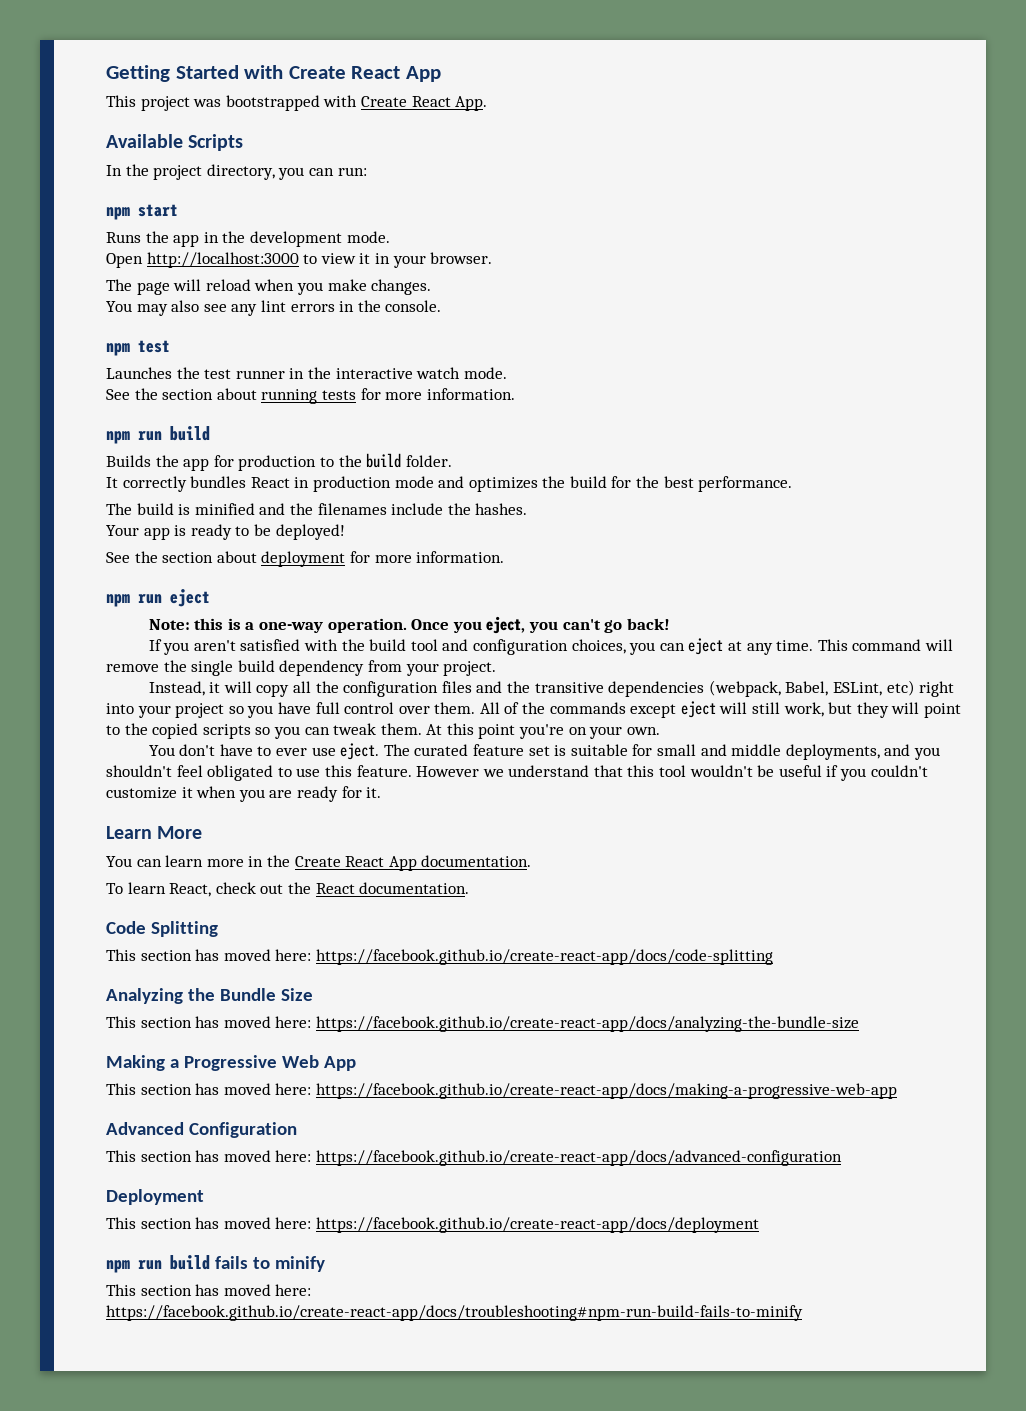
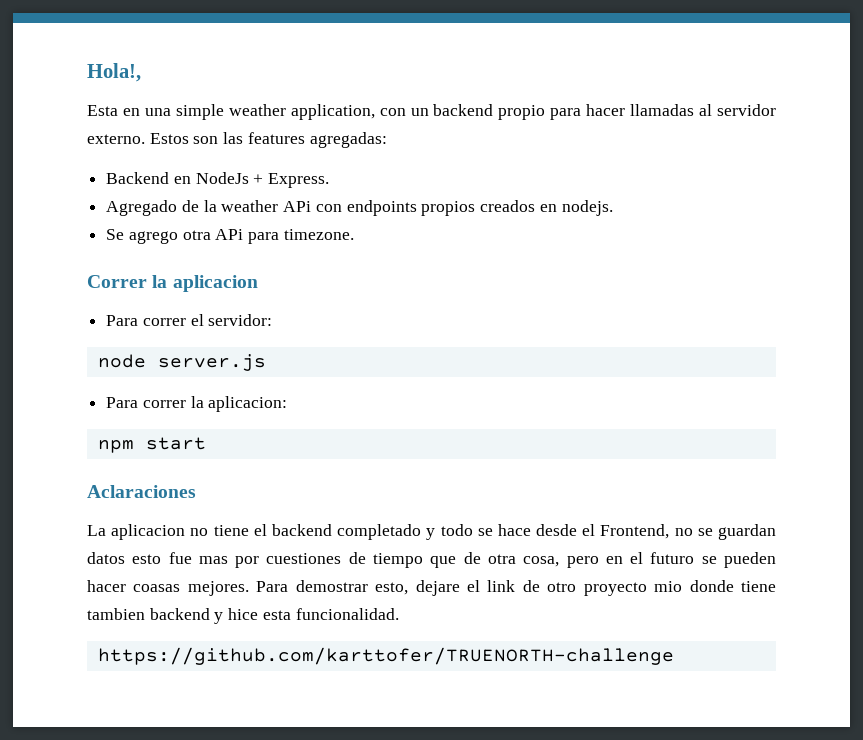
[106,65,441,82] [106,95,488,111] [106,134,244,151] [106,164,367,180] [106,204,178,220] [106,231,390,247] [106,252,493,268] [106,279,432,295] [106,300,442,316] [106,340,170,356] [106,367,507,379] [106,388,515,404] [106,426,210,444] [106,453,452,471] [106,476,793,492] [106,503,528,515] [106,524,345,540] [106,551,505,567] [106,589,210,607] [148,616,670,634] [148,638,953,655] [106,660,497,676] [148,680,955,697] [106,701,961,718] [106,723,660,739] [148,743,940,760] [106,765,928,781] [106,786,382,802] [106,826,203,839] [106,855,532,871] [106,882,470,897] [106,921,218,937] [106,949,773,965] [106,988,313,1004] [106,1016,859,1032] [106,1055,356,1071] [106,1083,897,1099] [106,1122,297,1138] [106,1150,842,1166] [106,1189,204,1205] [106,1217,759,1233] [106,1255,325,1273] [106,1284,312,1296] [106,1305,803,1321] Getting Started with Create React App // This project was bootstrapped with Create React App. // Available Scripts // In the project directory, you can run: // npm start // Runs the app in the development mode. // Open http://localhost:3000 to view it in your browser. // The page will reload when you make changes. // You may also see any lint errors in the console. // npm test // Launches the test runner in the interactive watch mode. // See the section about running tests for more information. // npm run build // Builds the app for production to the build folder. // It correctly bundles React in production mode and optimizes the build for the best performance. // The build is minified and the filenames include the hashes. // Your app is ready to be deployed! // See the section about deployment for more information. // npm run eject // Note: this is a one-way operation. Once you eject, you can't go back! // If you aren't satisfied with the build tool and configuration choices, you can eject at any time. This command will remove the single build dependency from your project. // Instead, it will copy all the configuration files and the transitive dependencies (webpack, Babel, ESLint, etc) right into your project so you have full control over them. All of the commands except eject will still work, but they will point to the copied scripts so you can tweak them. At this point you're on your own. // You don't have to ever use eject. The curated feature set is suitable for small and middle deployments, and you shouldn't feel obligated to use this feature. However we understand that this tool wouldn't be useful if you couldn't customize it when you are ready for it. // Learn More // You can learn more in the Create React App documentation. // To learn React, check out the React documentation. // Code Splitting // This section has moved here: https://facebook.github.io/create-react-app/docs/code-splitting // Analyzing the Bundle Size // This section has moved here: https://facebook.github.io/create-react-app/docs/analyzing-the-bundle-size // Making a Progressive Web App // This section has moved here: https://facebook.github.io/create-react-app/docs/making-a-progressive-web-app // Advanced Configuration // This section has moved here: https://facebook.github.io/create-react-app/docs/advanced-configuration // Deployment // This section has moved here: https://facebook.github.io/create-react-app/docs/deployment // npm run build fails to minify // This section has moved here: https://facebook.github.io/create-react-app/docs/troubleshooting#npm-run-build-fails-to-minify -> [87,63,141,82] [87,104,777,120] [87,132,387,148] [106,172,330,188] [106,200,613,216] [106,229,354,244] [87,275,258,292] [106,314,273,326] [97,354,266,371] [106,396,288,412] [97,437,206,453] [87,485,196,498] [87,524,776,540] [87,552,776,568] [87,580,777,596] [87,608,399,624] [97,647,674,665] Hola!, // Esta en una simple weather application, con un backend propio para hacer llamadas al servidor externo. Estos son las features agregadas: // Backend en NodeJs + Express. // Agregado de la weather APi con endpoints propios creados en nodejs. // Se agrego otra APi para timezone. // Correr la aplicacion // Para correr el servidor: // node server.js // Para correr la aplicacion: // npm start // Aclaraciones // La aplicacion no tiene el backend completado y todo se hace desde el Frontend, no se guardan datos esto fue mas por cuestiones de tiempo que de otra cosa, pero en el futuro se pueden hacer coasas mejores. Para demostrar esto, dejare el link de otro proyecto mio donde tiene tambien backend y hice esta funcionalidad. // https://github.com/karttofer/TRUENORTH-challenge

